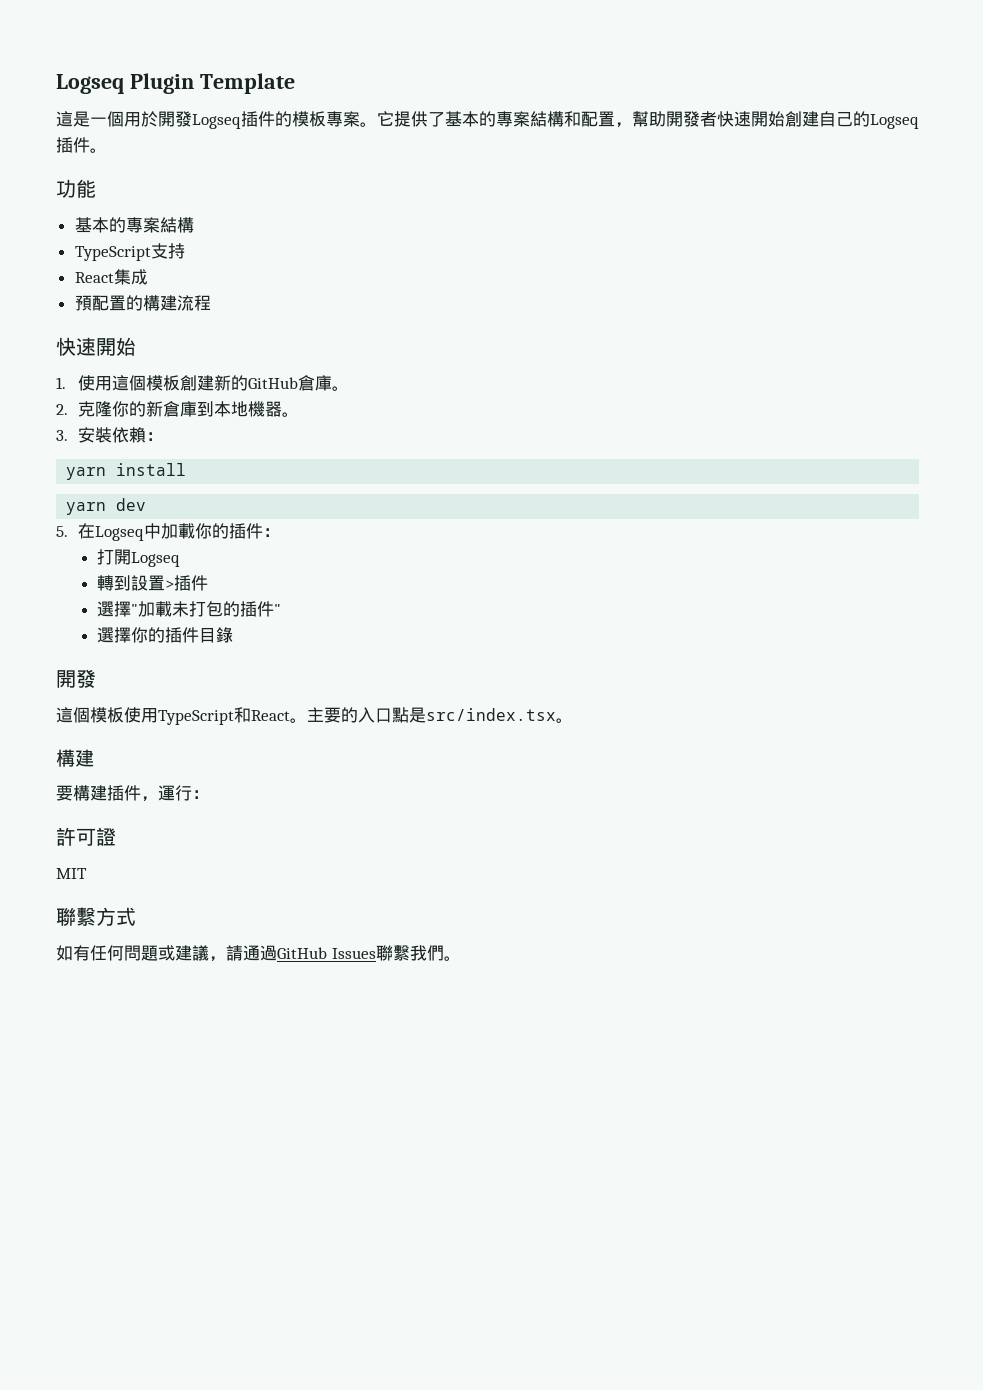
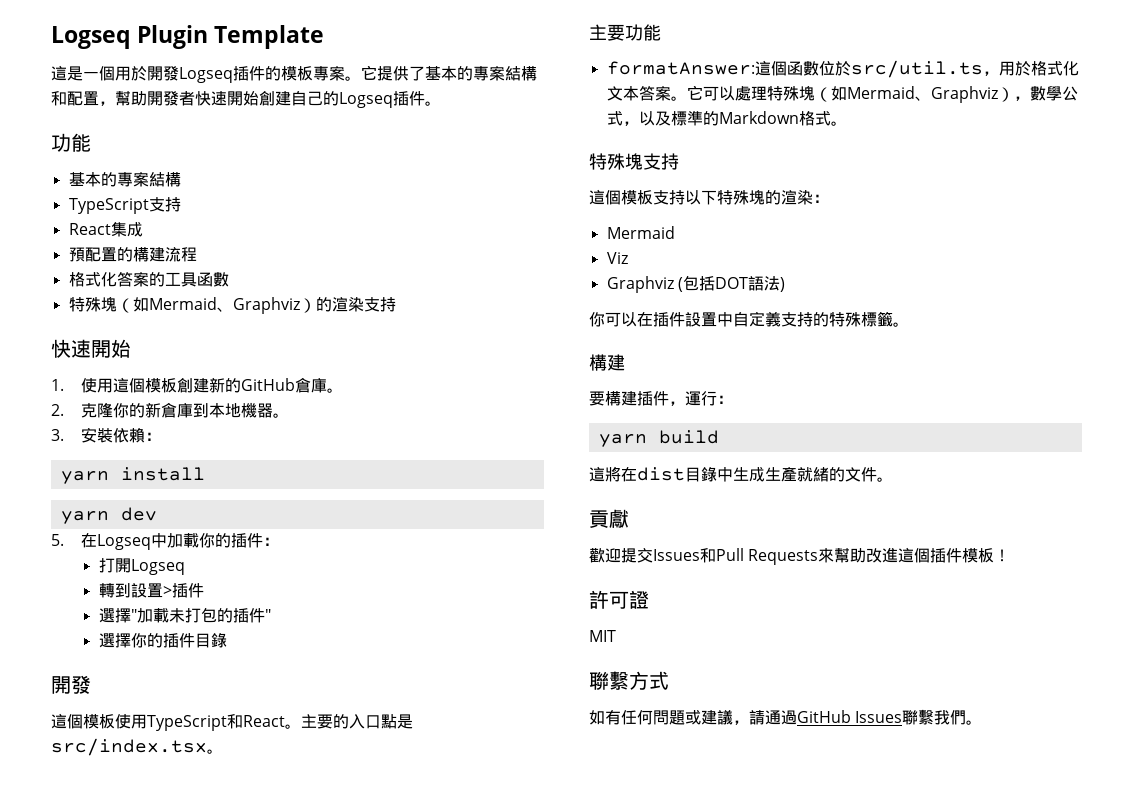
(211, 303) none -> [68,271,229,287] [68,296,396,314] // 格式化答案的工具函數 // 特殊塊（如Mermaid、Graphviz）的渲染支持
(573, 720) none -> [589,24,661,41] [606,60,1079,78] [606,85,1078,103] [606,110,847,126] [589,153,679,170] [589,189,829,205] [606,226,675,239] [606,252,628,264] [606,275,785,293] [589,311,909,327] // 主要功能 // formatAnswer:這個函數位於src/util.ts，用於格式化文本答案。它可以處理特殊塊（如Mermaid、Graphviz），數學公式，以及標準的Markdown格式。 // 特殊塊支持 // 這個模板支持以下特殊塊的渲染： // Mermaid // Viz // Graphviz (包括DOT語法) // 你可以在插件設置中自定義支持的特殊標籤。
(209, 794) none -> [598,430,719,447] [589,466,893,482] [589,509,629,528] [589,547,1011,565] // yarn build // 這將在dist目錄中生成生產就緒的文件。 // 貢獻 // 歡迎提交Issues和Pull Requests來幫助改進這個插件模板！

